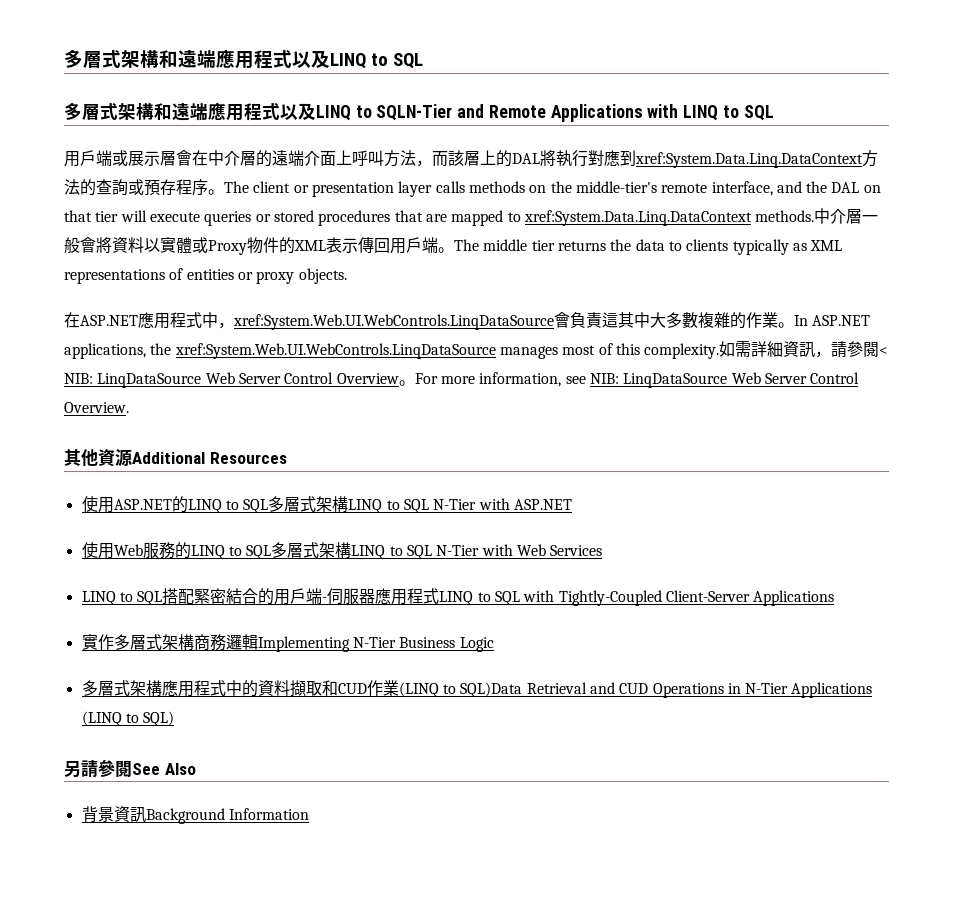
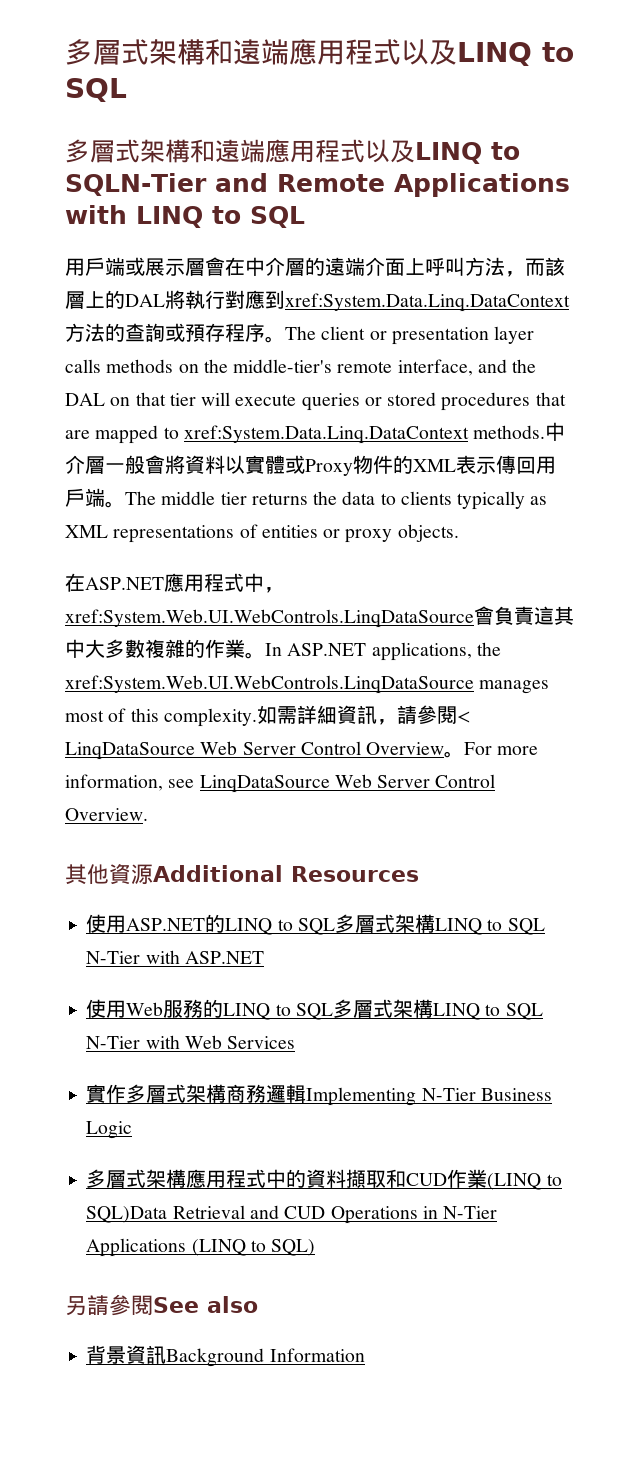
[64,373,93,384] NIB: -> (470, 717) none
[589,373,619,384] NIB: -> (195, 783) none
[81,588,835,606] // LINQ to SQL搭配緊密結合的用戶端-伺服器應用程式LINQ to SQL with Tightly-Coupled Client-Server Applications -> (296, 1042) none
[164,763,196,775] Also -> [207,1296,258,1313] also

